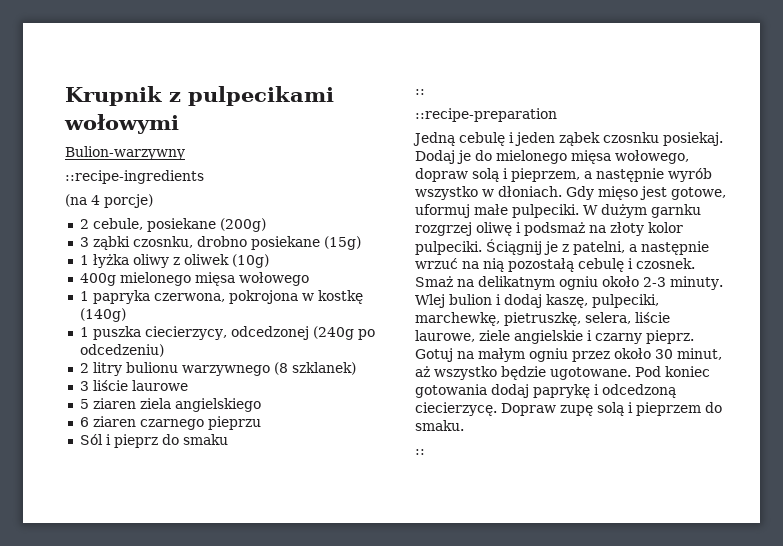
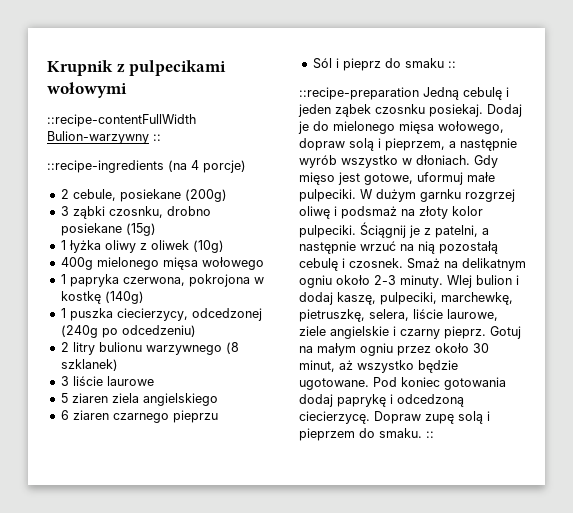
(179, 124) none -> [47,114,196,127] ::recipe-contentFullWidth
(185, 153) none -> [153,134,161,141] ::
(204, 177) // -> (164, 166) none
(228, 439) // -> (444, 63) none
(557, 115) // -> (419, 93) none
(464, 425) // -> (422, 433) none

